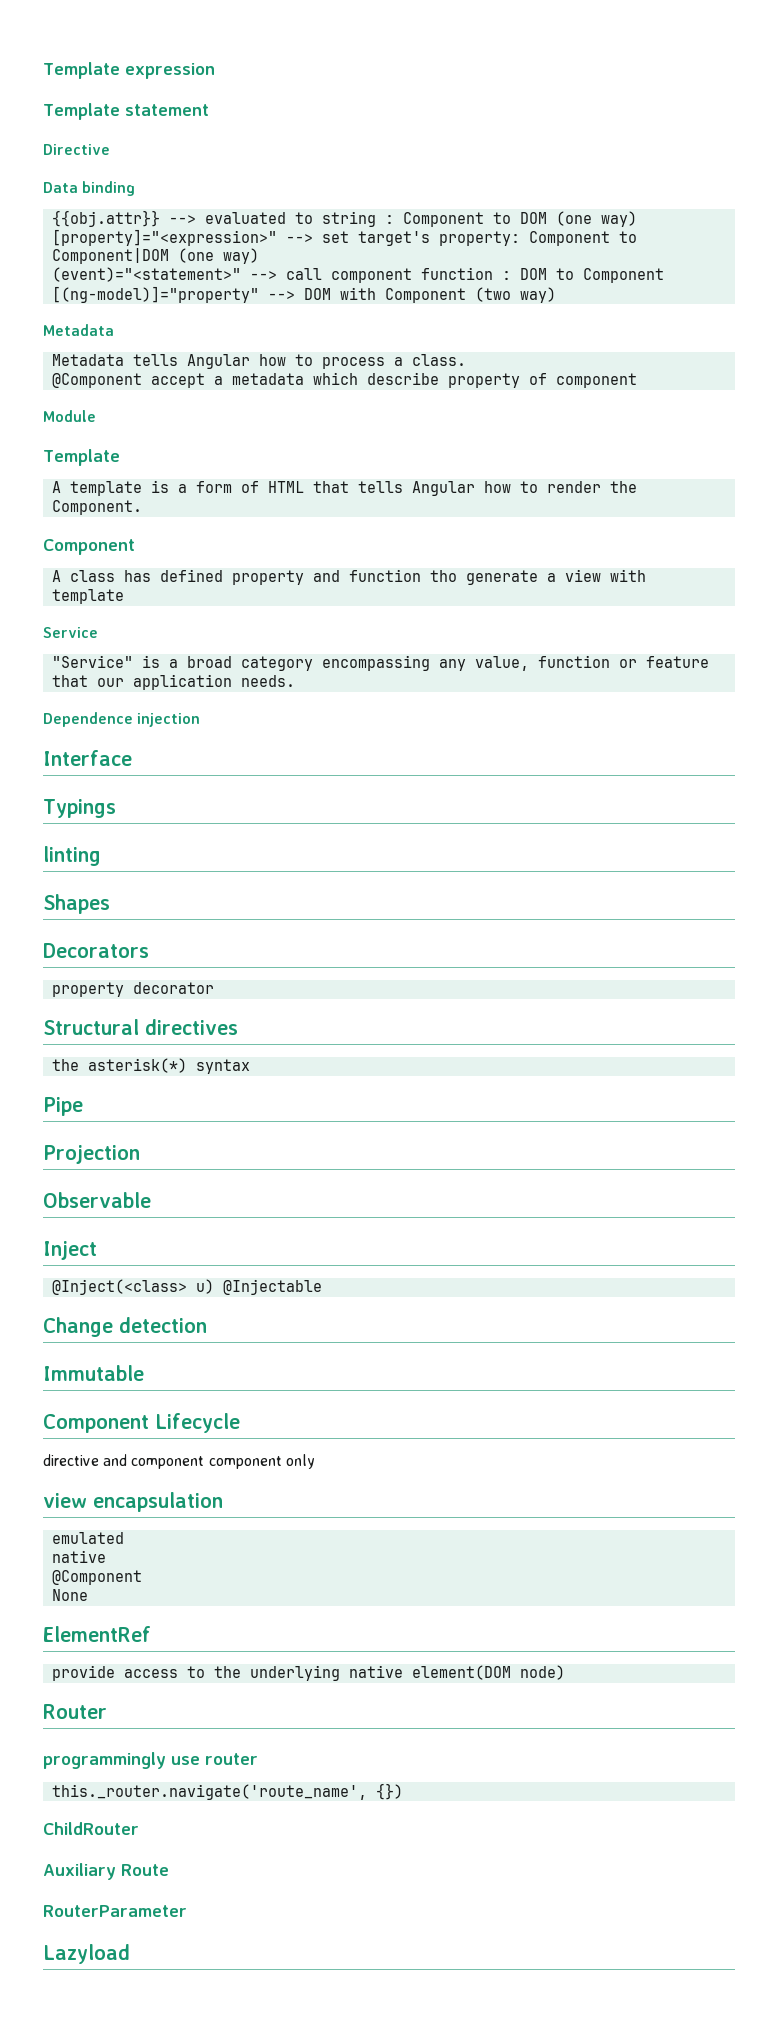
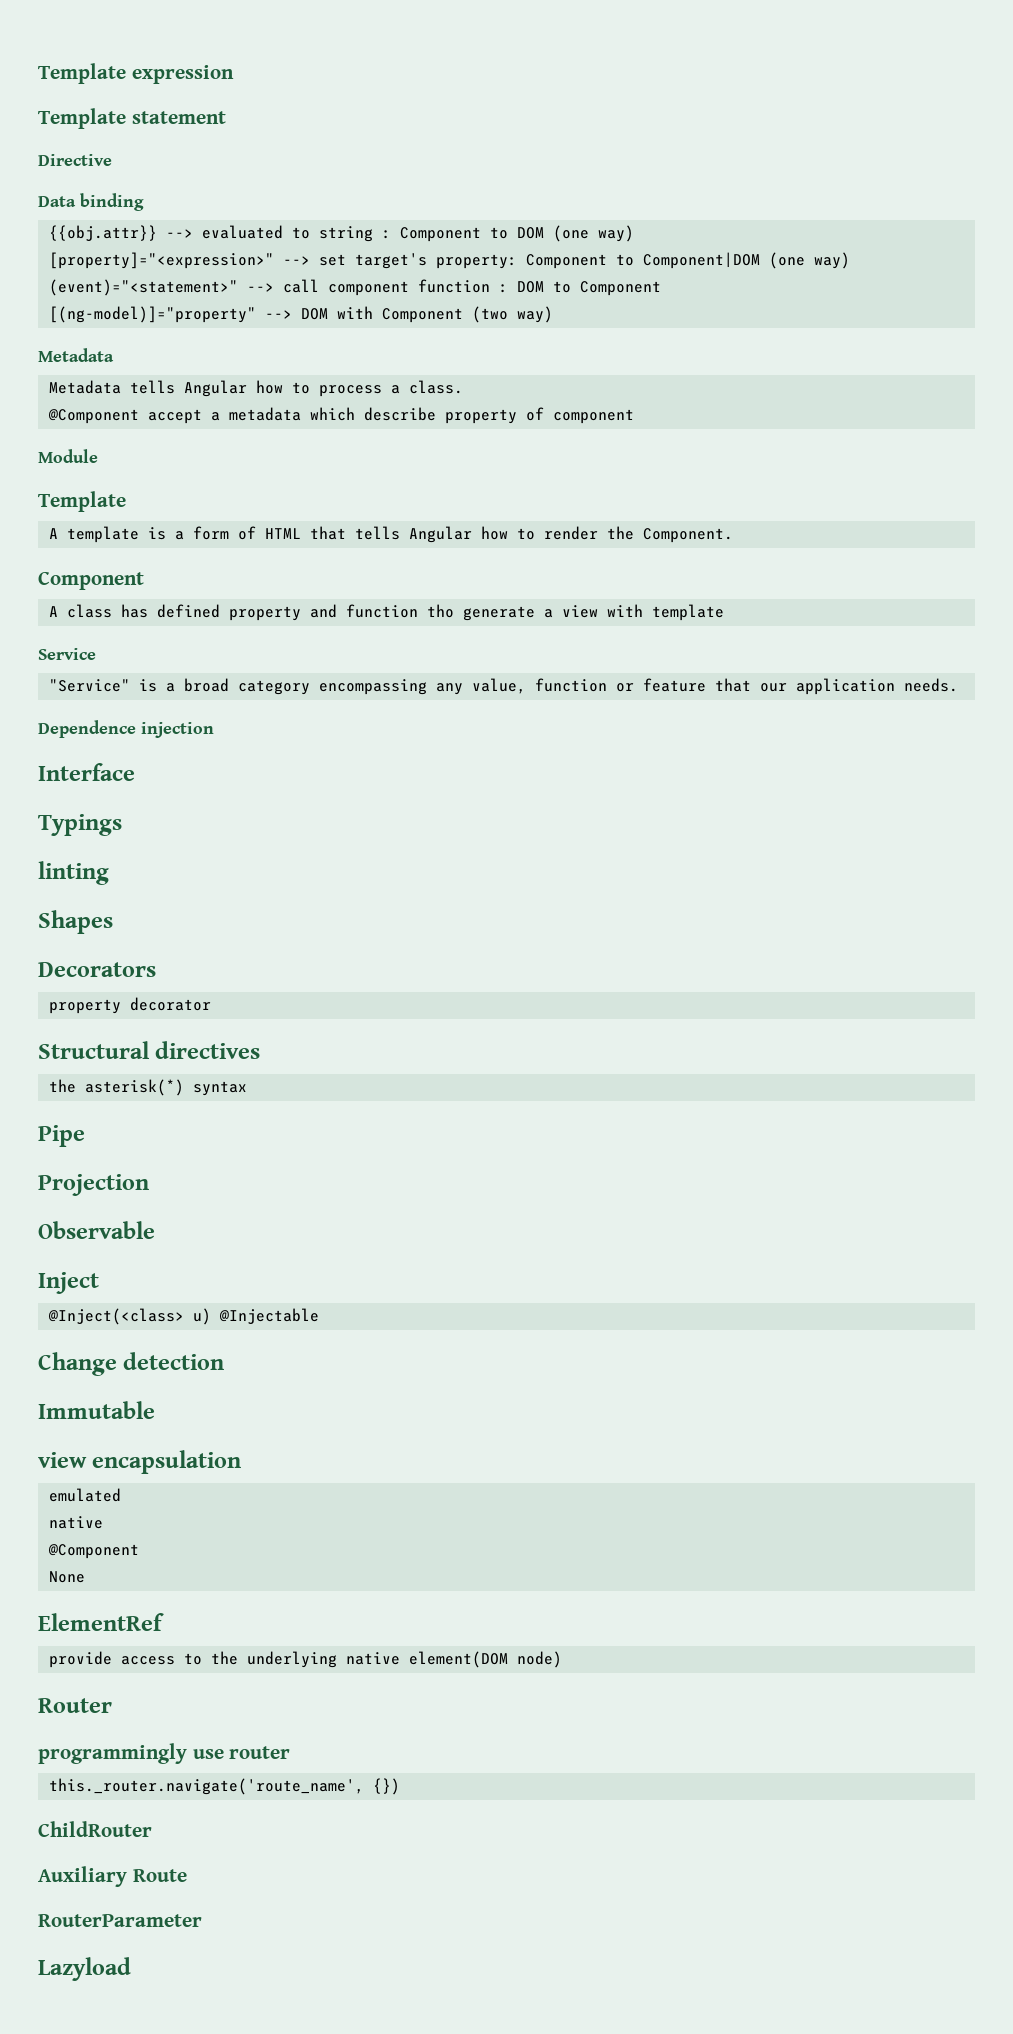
[43,1413,240,1433] [43,1454,315,1469] // Component Lifecycle // directive and component component only -> (155, 1410) none

